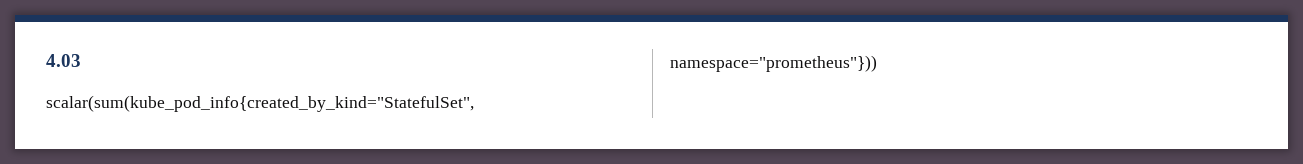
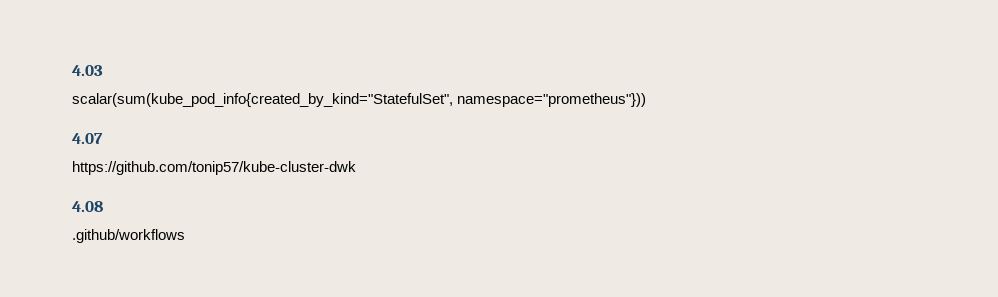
(877, 63) none -> [72,133,103,144] [72,161,356,175] [72,201,103,212] [72,229,185,243] // 4.07 // https://github.com/tonip57/kube-cluster-dwk // 4.08 // .github/workflows

